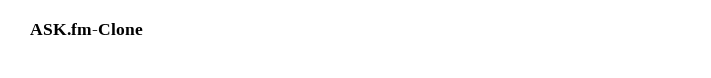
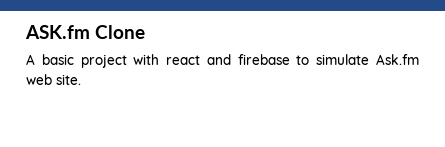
[30,23,143,35] ASK.fm-Clone -> [25,25,145,39] [26,54,419,68] [26,74,81,85] ASK.fm Clone // A basic project with react and firebase to simulate Ask.fm web site.

